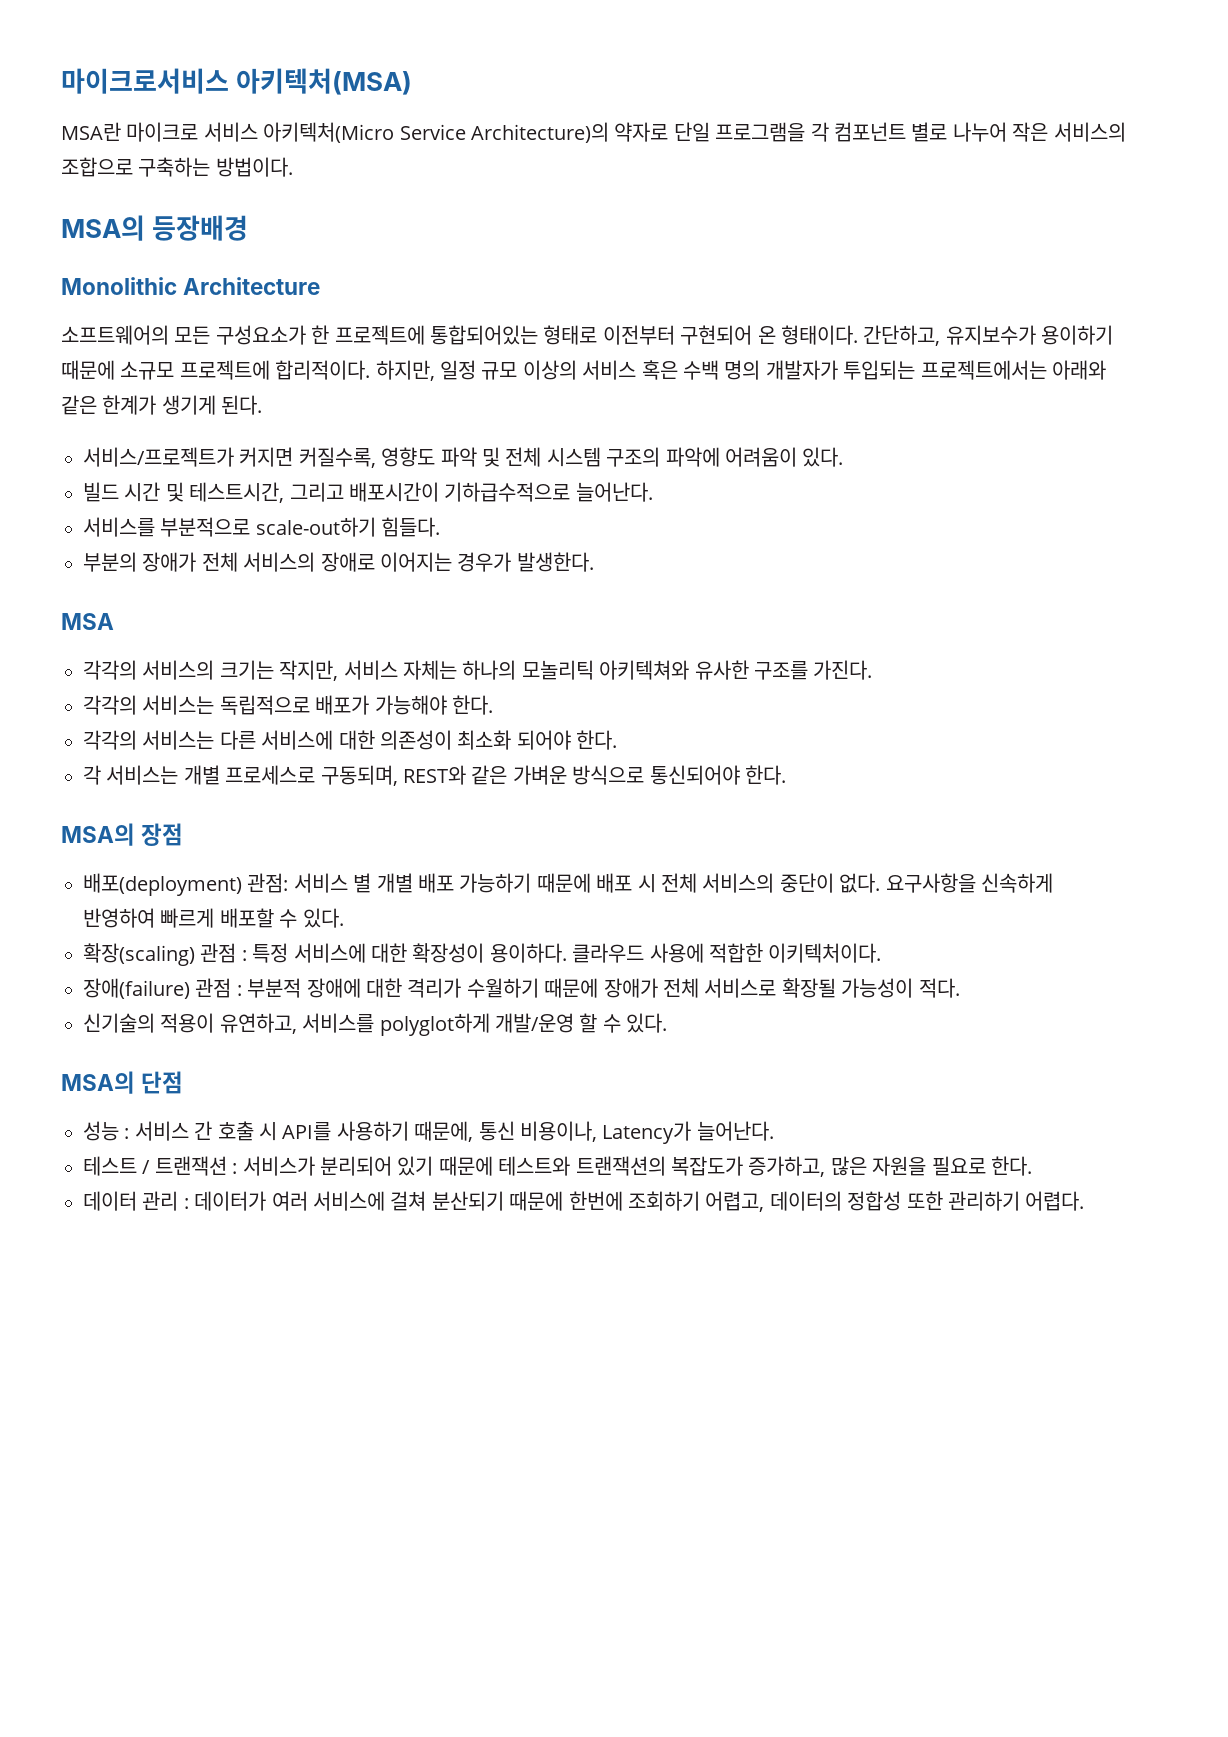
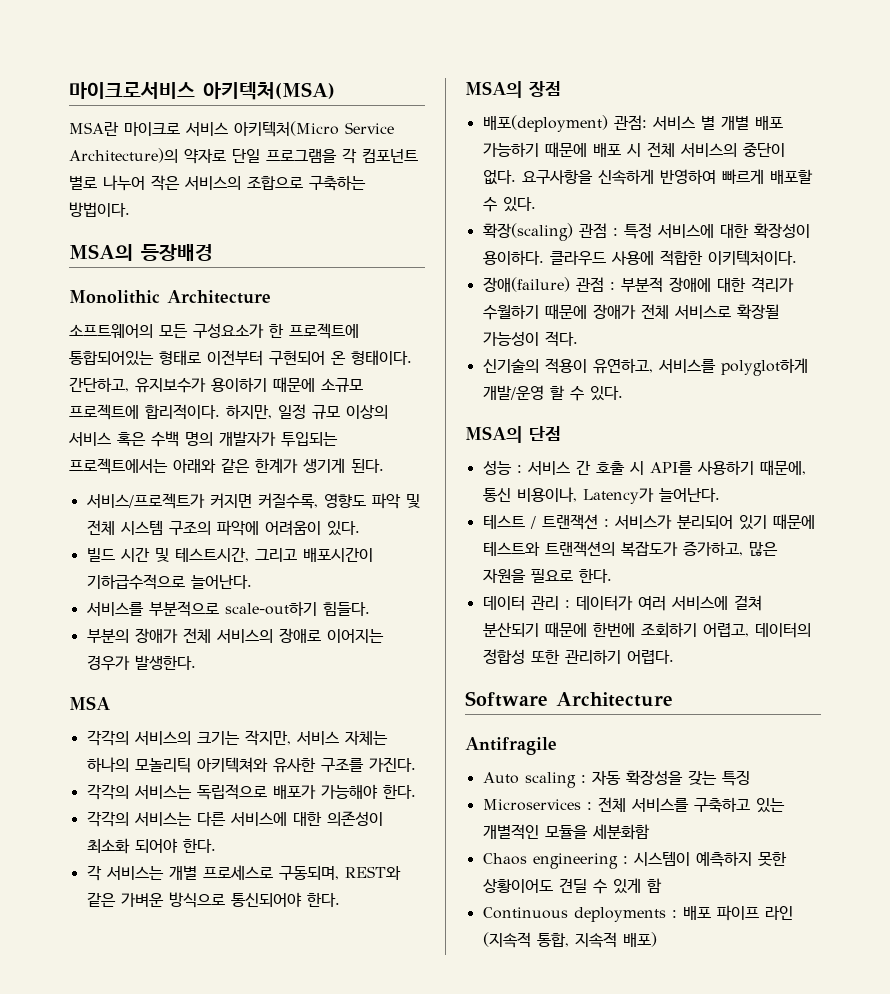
(1085, 1201) none -> [465,691,673,707] [465,737,557,755] [482,770,750,788] [482,797,785,813] [482,824,650,840] [482,851,787,869] [482,878,662,894] [482,905,793,922] [482,932,657,948] // Software Architecture // Antifragile // Auto scaling : 자동 확장성을 갖는 특징 // Microservices : 전체 서비스를 구축하고 있는 개별적인 모듈을 세분화함 // Chaos engineering : 시스템이 예측하지 못한 상황이어도 견딜 수 있게 함 // Continuous deployments : 배포 파이프 라인 (지속적 통합, 지속적 배포)

